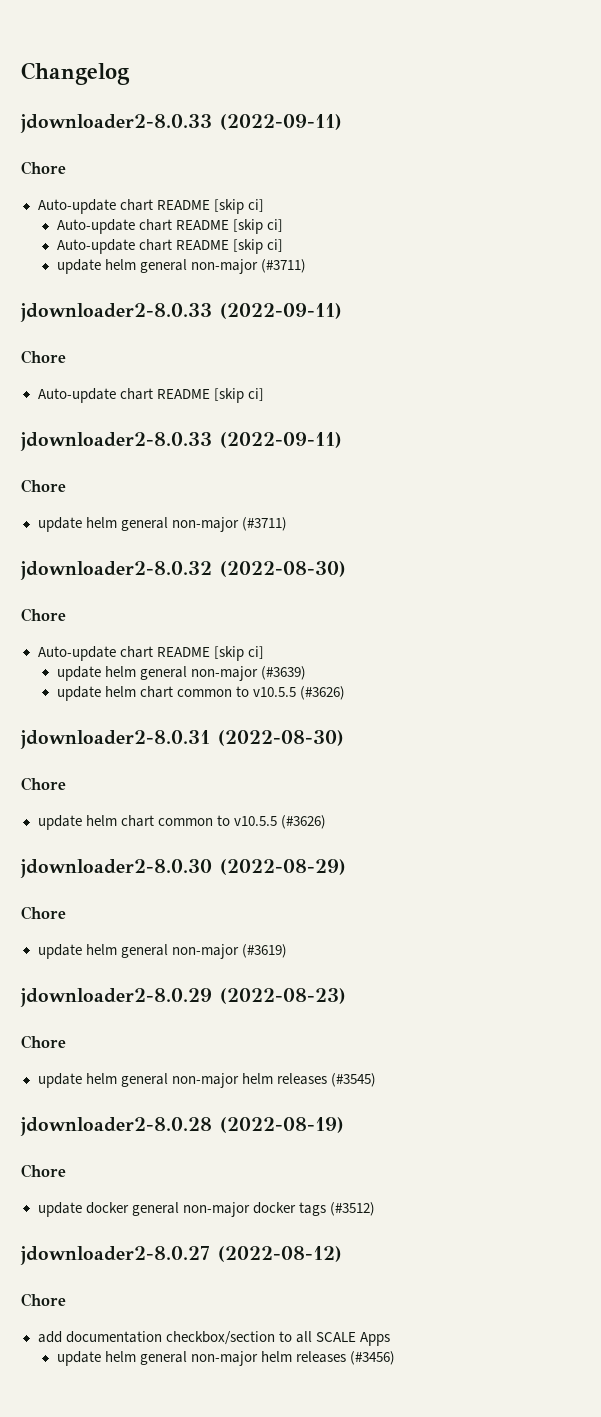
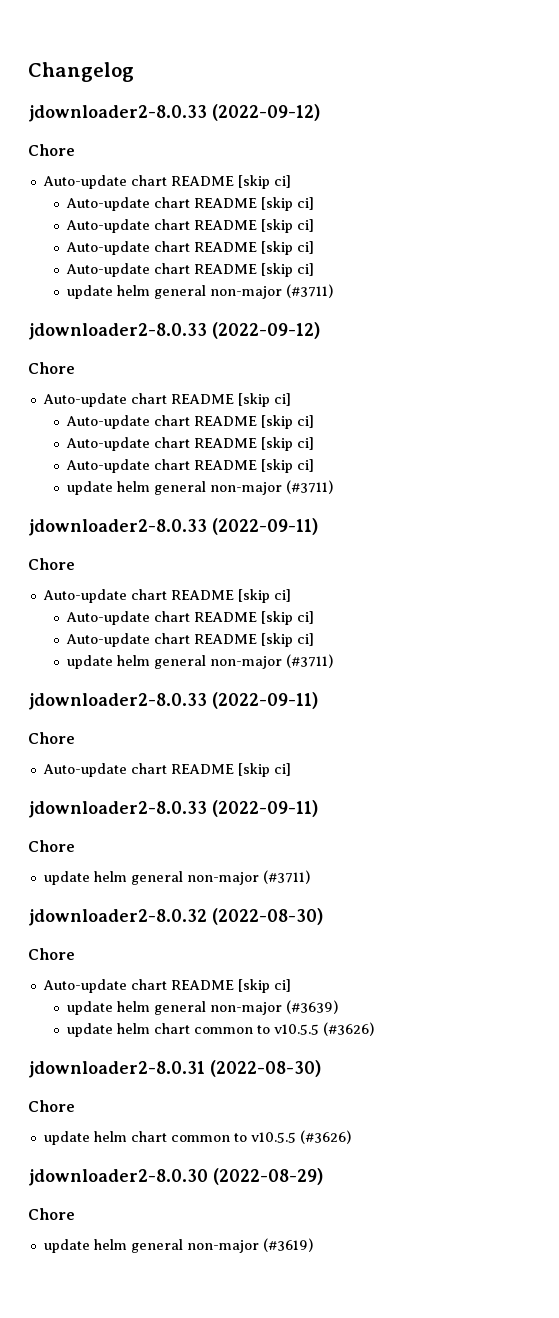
(130, 73) none -> [28,104,320,122] [28,144,75,156] [42,175,291,189] [66,197,315,211] [66,219,315,233] [66,241,315,255] [66,263,315,277] [67,284,334,299] [28,322,320,340] [28,362,75,374] [42,393,291,407] [66,415,315,429] [66,437,315,451] [66,459,315,473] [67,480,334,495] // jdownloader2-8.0.33 (2022-09-12) // Chore // Auto-update chart README [skip ci] // Auto-update chart README [skip ci] // Auto-update chart README [skip ci] // Auto-update chart README [skip ci] // Auto-update chart README [skip ci] // update helm general non-major (#3711) // jdownloader2-8.0.33 (2022-09-12) // Chore // Auto-update chart README [skip ci] // Auto-update chart README [skip ci] // Auto-update chart README [skip ci] // Auto-update chart README [skip ci] // update helm general non-major (#3711)
[20,988,346,1007] [21,1035,66,1049] [37,1073,376,1088] [20,1117,344,1136] [21,1164,66,1178] [37,1202,375,1217] [20,1246,342,1265] [21,1293,66,1307] [37,1331,390,1346] [56,1351,396,1366] // jdownloader2-8.0.29 (2022-08-23) // Chore // update helm general non-major helm releases (#3545) // jdownloader2-8.0.28 (2022-08-19) // Chore // update docker general non-major docker tags (#3512) // jdownloader2-8.0.27 (2022-08-12) // Chore // add documentation checkbox/section to all SCALE Apps // update helm general non-major helm releases (#3456) -> (313, 1245) none

